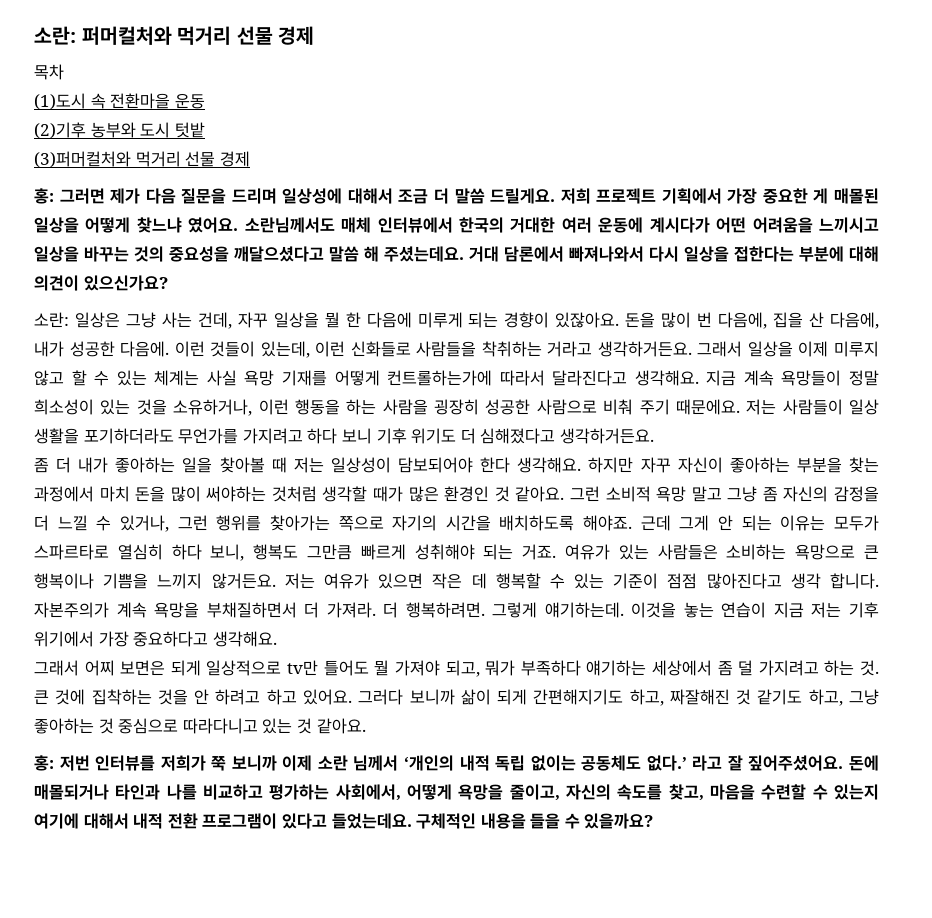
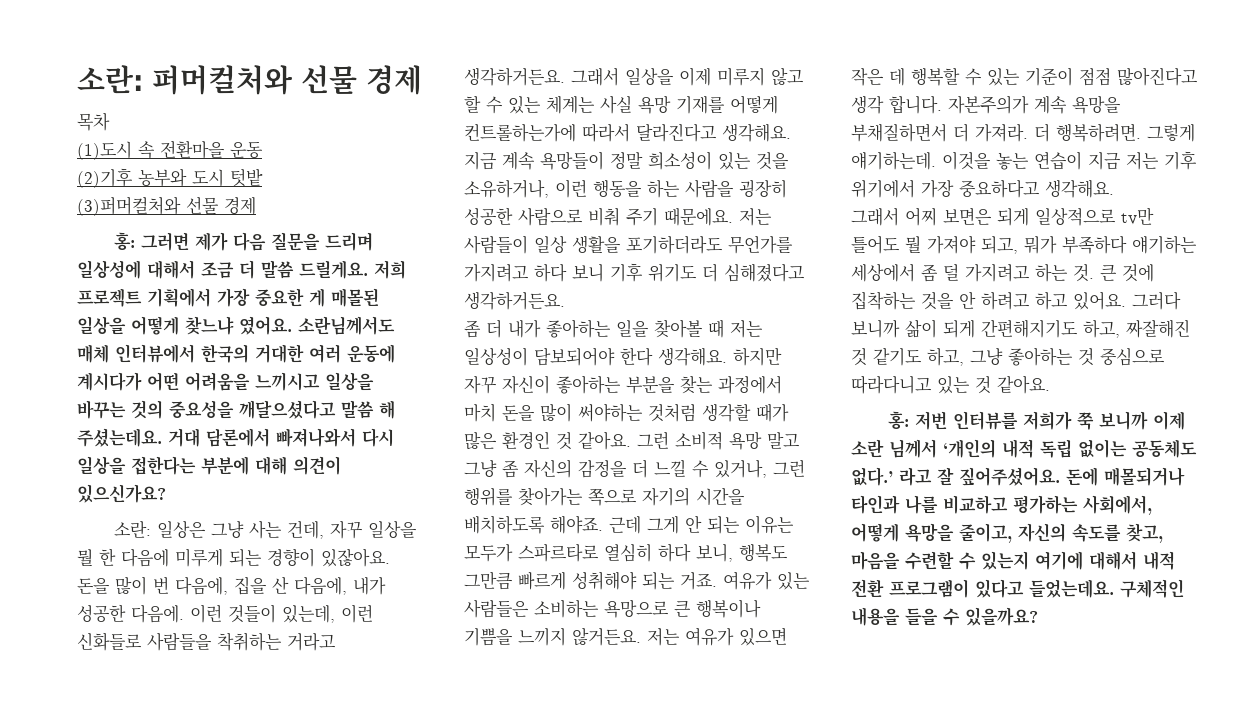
[177,26,232,45] 먹거리 -> (293, 80) none
[135,151,181,167] 먹거리 -> (181, 206) none

